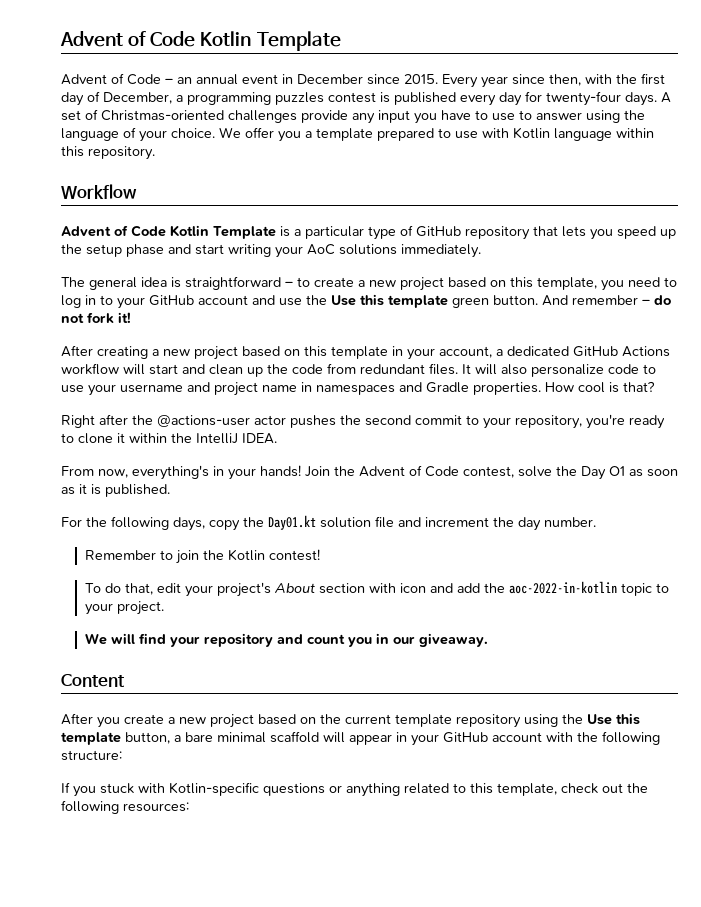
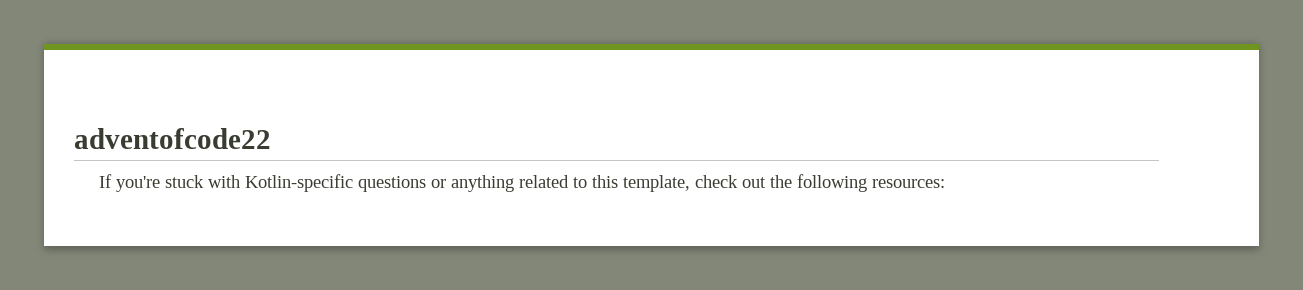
[60,31,342,51] [61,73,665,88] [61,91,671,106] [61,109,645,124] [61,127,654,142] [61,146,155,160] [61,184,137,199] [61,225,676,240] [61,244,481,258] [61,276,677,291] [61,294,671,309] [61,312,131,324] [61,345,670,360] [61,363,656,377] [61,381,655,396] [61,414,665,429] [61,433,277,444] [61,465,678,480] [61,484,170,497] [61,515,596,531] [85,549,321,564] [85,581,670,597] [85,601,165,615] [85,633,489,647] [61,674,125,687] [61,713,640,728] [61,731,660,746] [61,750,122,761] Advent of Code Kotlin Template // Advent of Code – an annual event in December since 2015. Every year since then, with the first day of December, a programming puzzles contest is published every day for twenty-four days. A set of Christmas-oriented challenges provide any input you have to use to answer using the language of your choice. We offer you a template prepared to use with Kotlin language within this repository. // Workflow // Advent of Code Kotlin Template is a particular type of GitHub repository that lets you speed up the setup phase and start writing your AoC solutions immediately. // The general idea is straightforward – to create a new project based on this template, you need to log in to your GitHub account and use the Use this template green button. And remember – do not fork it! // After creating a new project based on this template in your account, a dedicated GitHub Actions workflow will start and clean up the code from redundant files. It will also personalize code to use your username and project name in namespaces and Gradle properties. How cool is that? // Right after the @actions-user actor pushes the second commit to your repository, you're ready to clone it within the IntelliJ IDEA. // From now, everything's in your hands! Join the Advent of Code contest, solve the Day O1 as soon as it is published. // For the following days, copy the Day01.kt solution file and increment the day number. // Remember to join the Kotlin contest! // To do that, edit your project's About section with icon and add the aoc-2022-in-kotlin topic to your project. // We will find your repository and count you in our giveaway. // Content // After you create a new project based on the current template repository using the Use this template button, a bare minimal scaffold will appear in your GitHub account with the following structure: -> [74,128,271,149] adventofcode22
[73,786,96,797] you -> [115,176,160,192] you're

